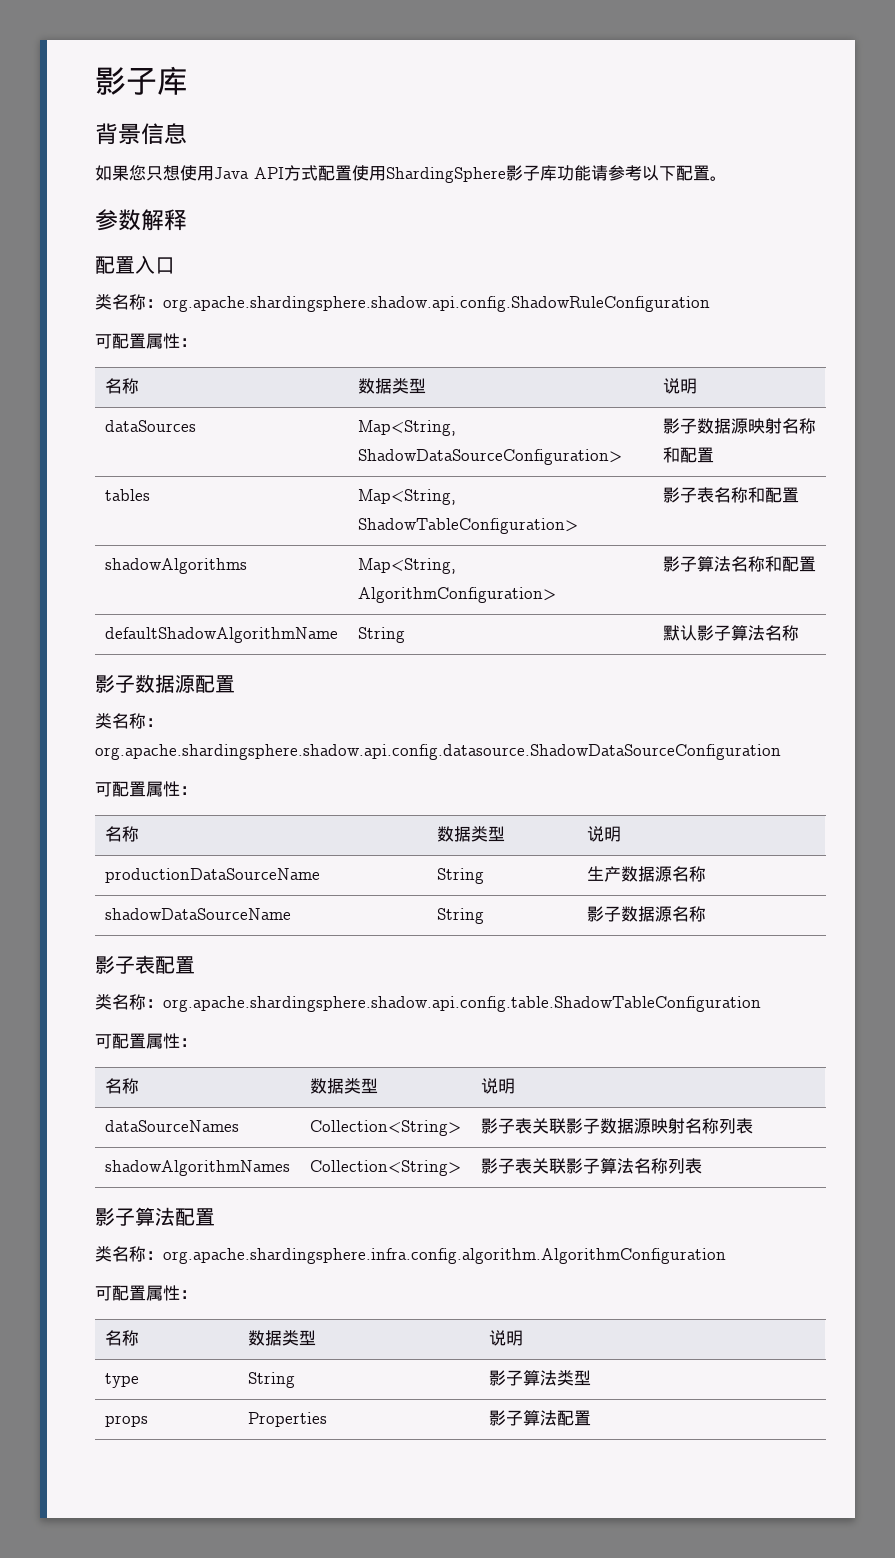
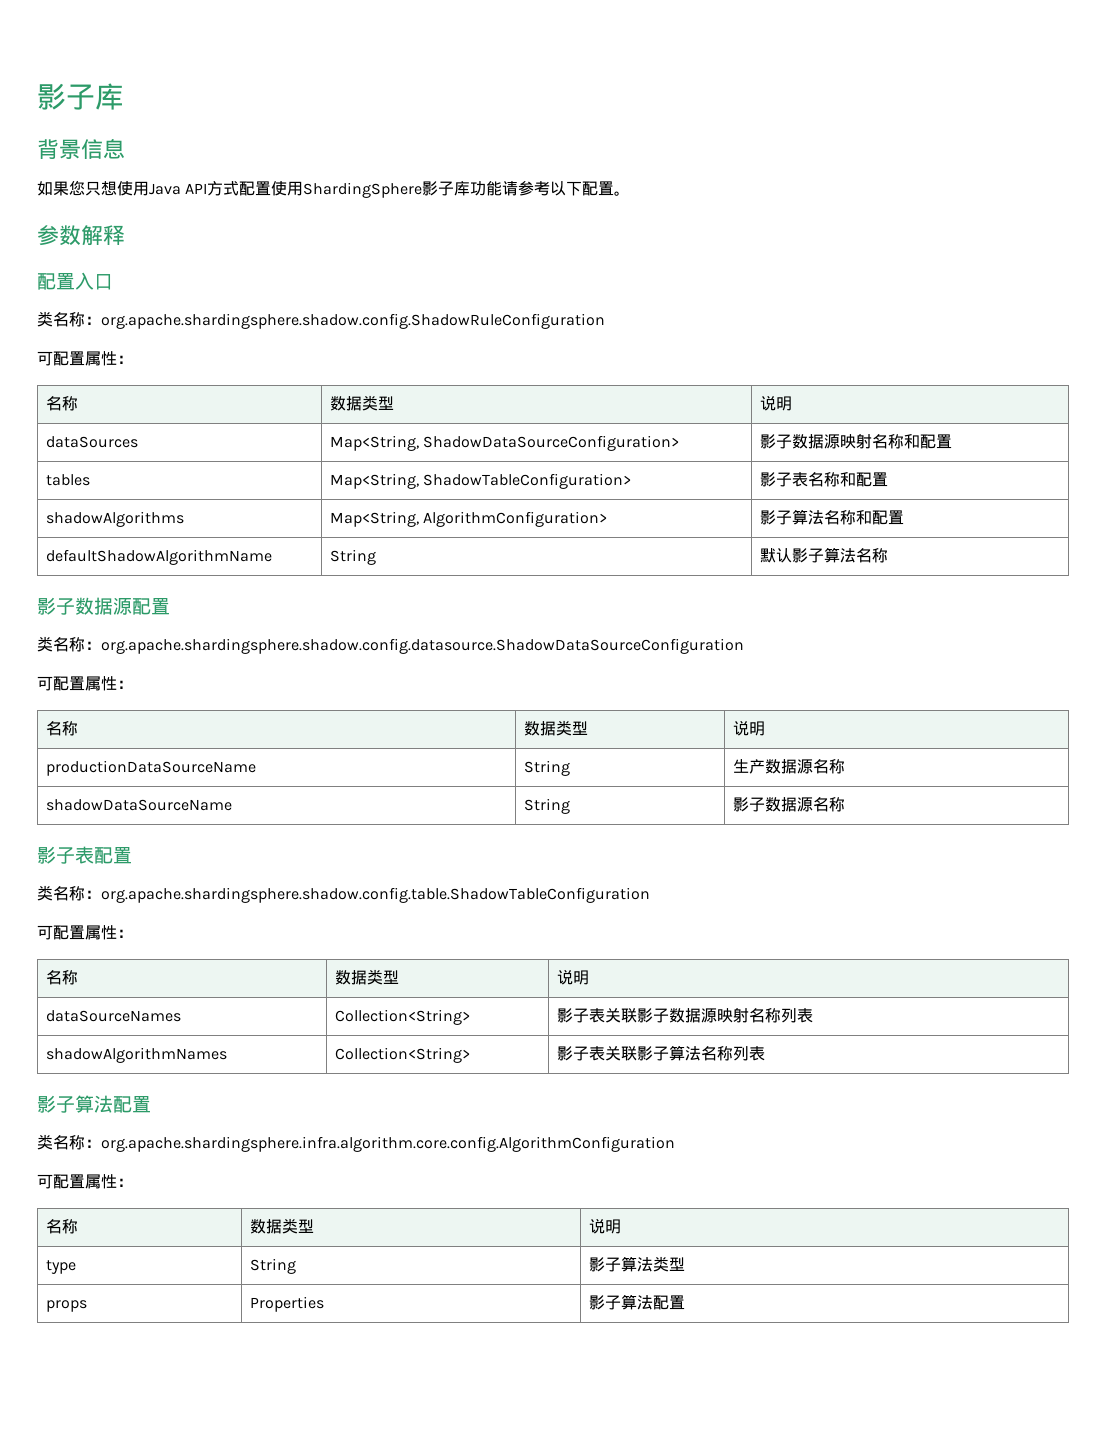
[163,296,710,312] org.apache.shardingsphere.shadow.api.config.ShadowRuleConfiguration -> [101,313,605,329] org.apache.shardingsphere.shadow.config.ShadowRuleConfiguration
[95,744,781,760] org.apache.shardingsphere.shadow.api.config.datasource.ShadowDataSourceConfiguration -> [101,638,744,654] org.apache.shardingsphere.shadow.config.datasource.ShadowDataSourceConfiguration
[163,996,761,1012] org.apache.shardingsphere.shadow.api.config.table.ShadowTableConfiguration -> [101,887,650,903] org.apache.shardingsphere.shadow.config.table.ShadowTableConfiguration
[163,1248,726,1264] org.apache.shardingsphere.infra.config.algorithm.AlgorithmConfiguration -> [101,1136,675,1152] org.apache.shardingsphere.infra.algorithm.core.config.AlgorithmConfiguration

